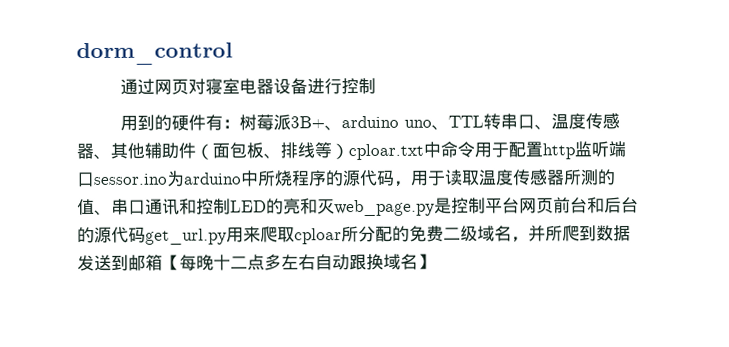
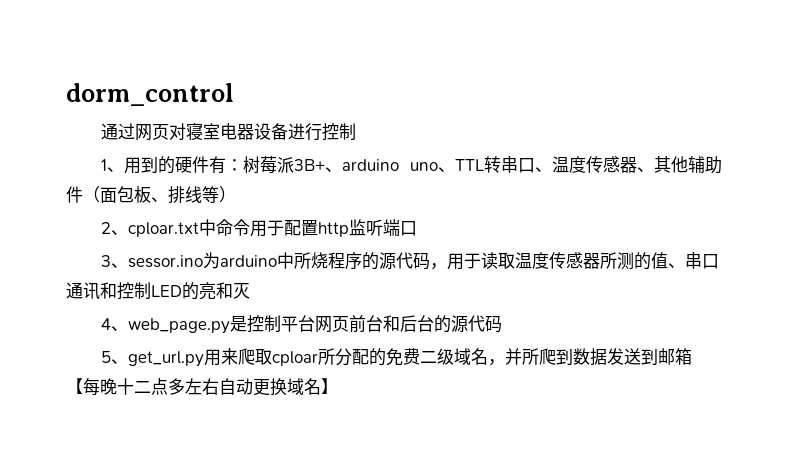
(376, 86) none -> [100,159,124,172] 1、
(349, 151) none -> [100,222,128,235] // 2、
(95, 179) none -> [100,255,128,268] // 3、
(335, 207) none -> [100,318,128,331] // 4、
(146, 234) none -> [100,351,128,364] // 5、
[349,253,367,271] 跟 -> [253,379,270,396] 更

